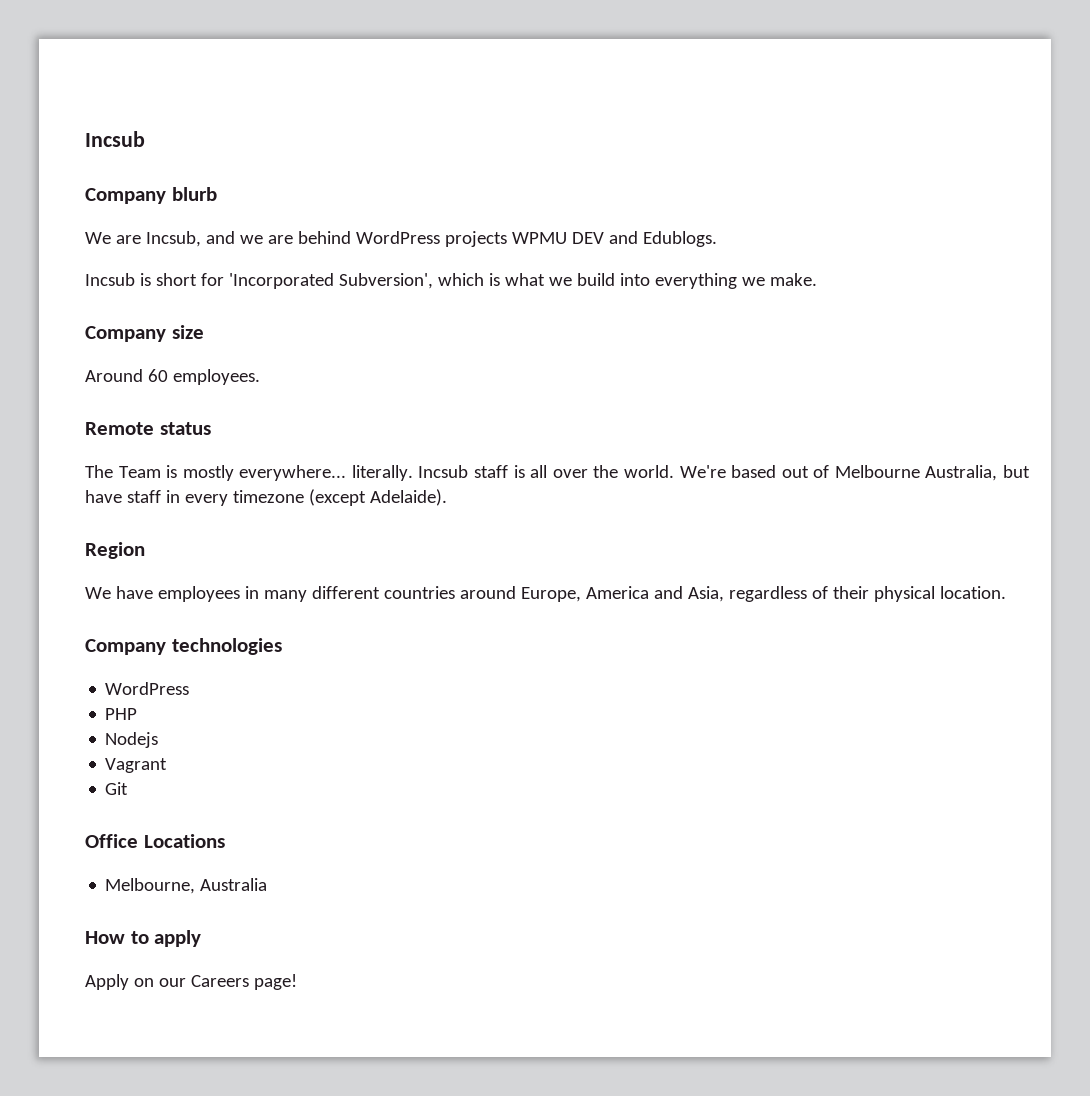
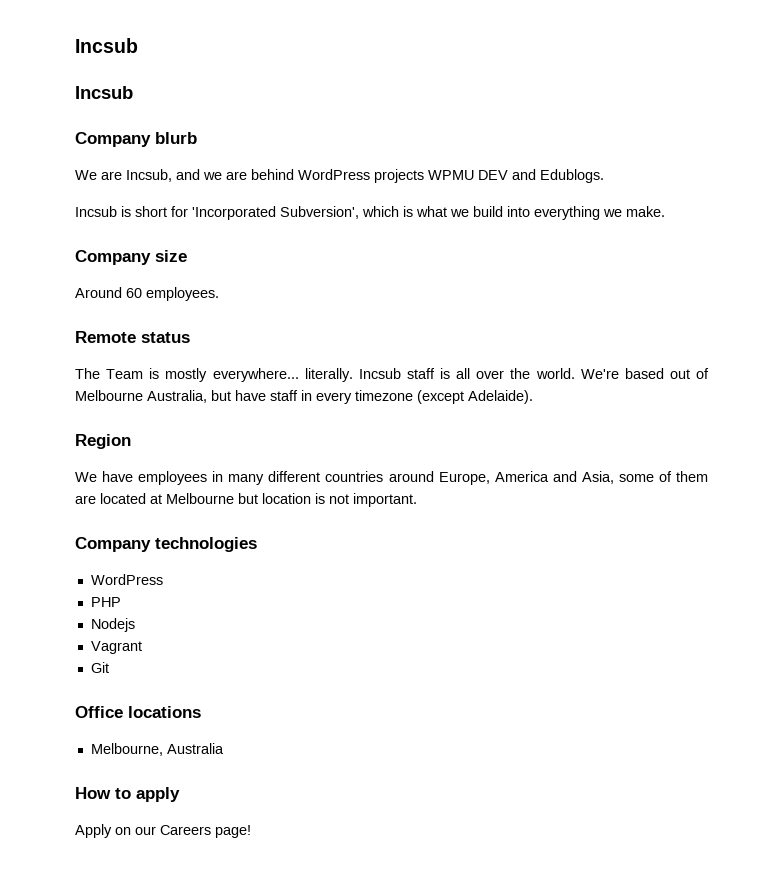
[85,131,145,147] Incsub -> [75,38,138,53] [75,86,133,99] Incsub // Incsub
[728,586,1006,602] regardless of their physical location. -> [618,471,708,482] [75,493,417,507] some of them are located at Melbourne but location is not important.
[143,834,225,848] Locations -> [128,706,201,718] locations

